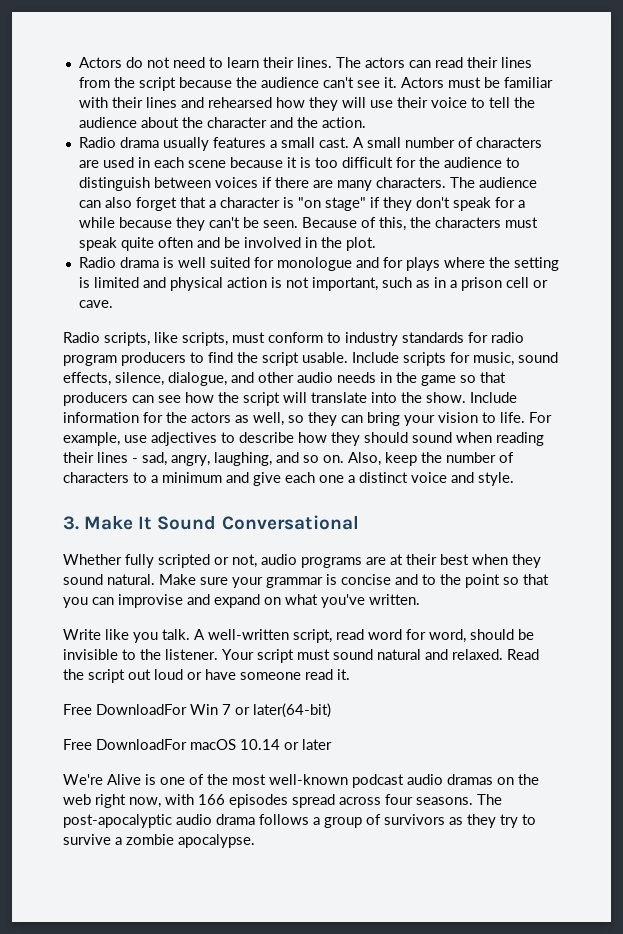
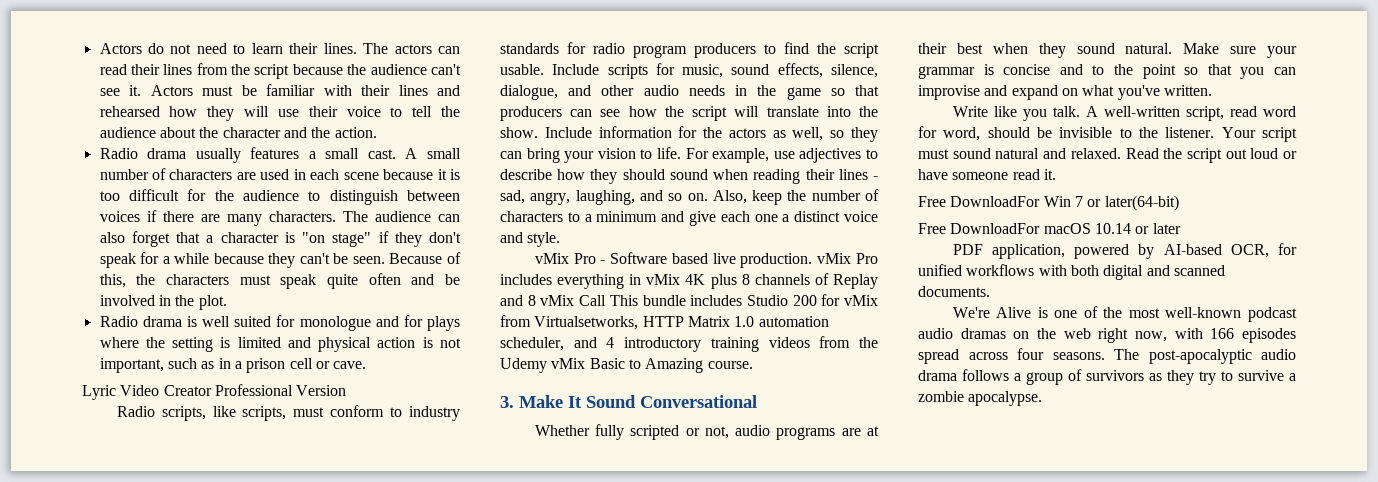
(113, 304) none -> [82,384,347,400] // Lyric Video Creator Professional Version
(514, 479) none -> [534,252,878,268] [500,273,878,289] [500,294,878,306] [500,315,829,330] [500,336,878,352] [500,358,753,373] // vMix Pro - Software based live production. vMix Pro includes everything in vMix 4K plus 8 channels of Replay and 8 vMix Call This bundle includes Studio 200 for vMix from Virtualsetworks, HTTP Matrix 1.0 automation scheduler, and 4 introductory training videos from the Udemy vMix Basic to Amazing course.
(332, 744) none -> [952,243,1297,259] [918,264,1225,280] [918,286,990,297] // PDF application, powered by AI-based OCR, for unified workflows with both digital and scanned documents.

